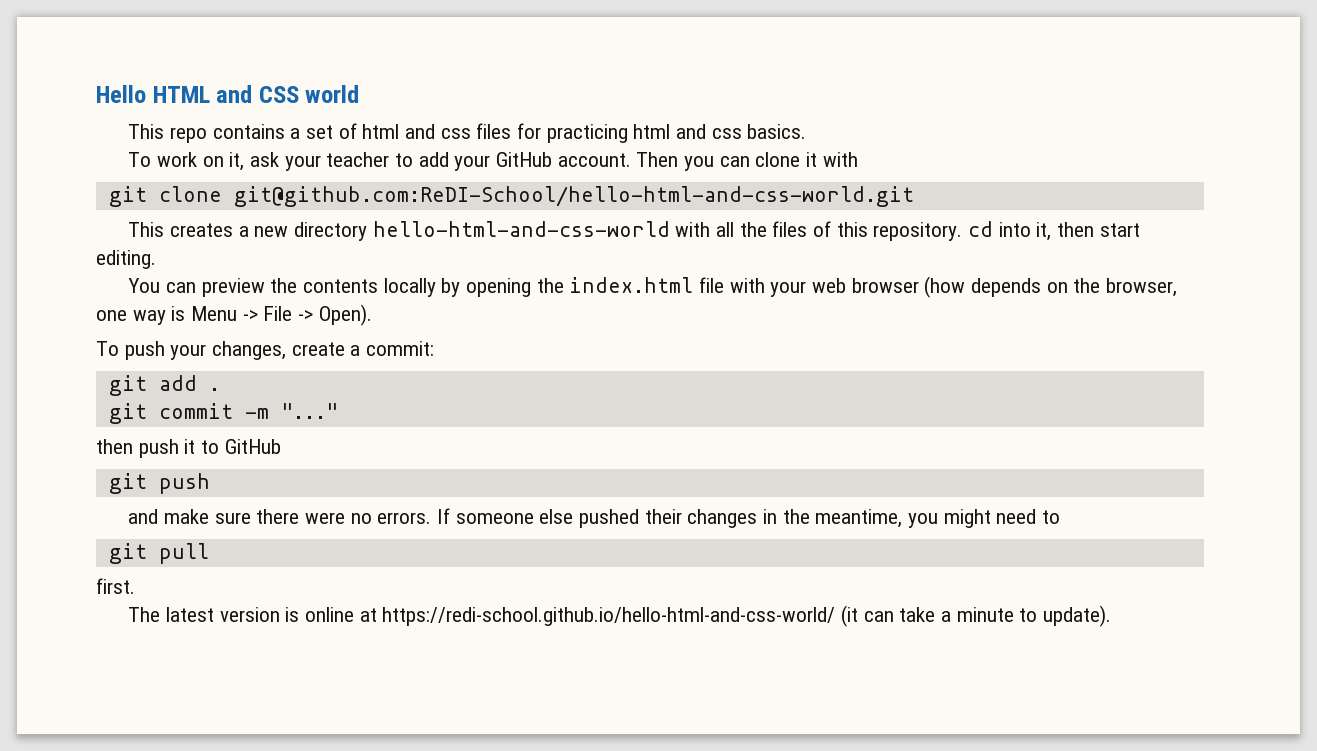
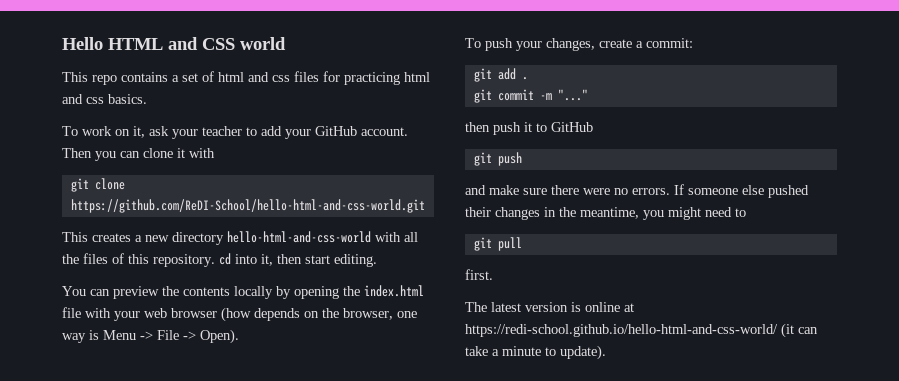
[233,186,914,207] git@github.com:ReDI-School/hello-html-and-css-world.git -> [70,199,425,213] https://github.com/ReDI-School/hello-html-and-css-world.git

